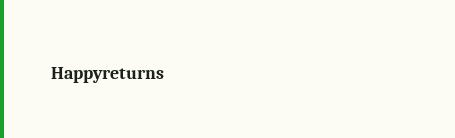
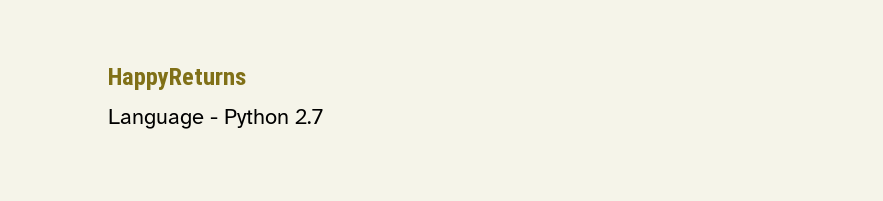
[51,67,164,83] Happyreturns -> [108,68,246,90] [108,109,323,129] HappyReturns // Language - Python 2.7

